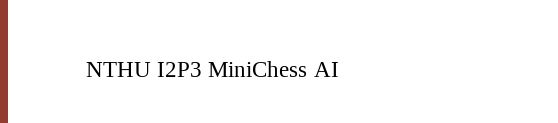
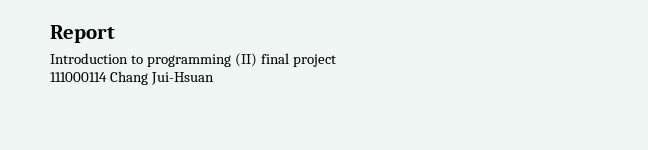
[86,61,339,77] NTHU I2P3 MiniChess AI -> [50,25,115,43] [50,53,336,67] [50,71,214,85] Report // Introduction to programming (II) final project // 111000114 Chang Jui-Hsuan

